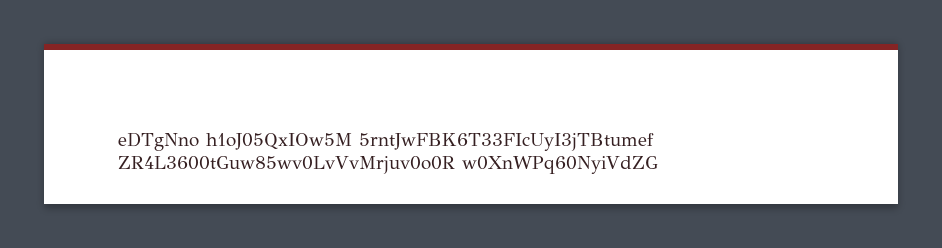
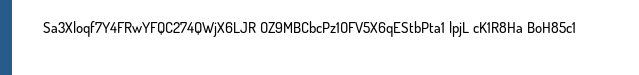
[118,132,654,151] [118,156,658,174] eDTgNno h1oJ05QxIOw5M 5rntJwFBK6T33FIcUyI3jTBtumef ZR4L3600tGuw85wv0LvVvMrjuv0o0R w0XnWPq60NyiVdZG -> [43,21,577,37] Sa3Xloqf7Y4FRwYFQC274QWjX6LJR OZ9MBCbcPz1OFV5X6qEStbPta1 lpjL cK1R8Ha BoH85c1

